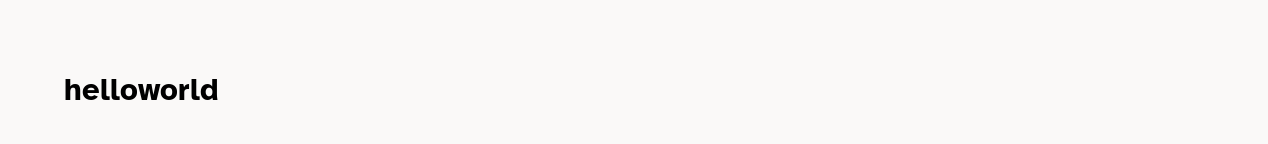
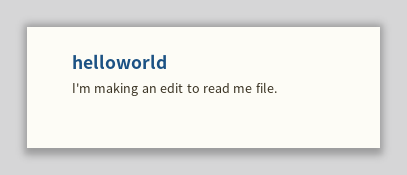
(218, 89) none -> [72,82,277,96] // I'm making an edit to read me file.

